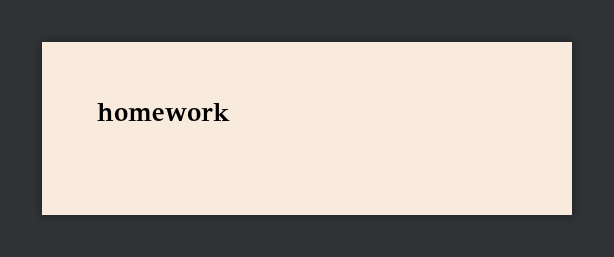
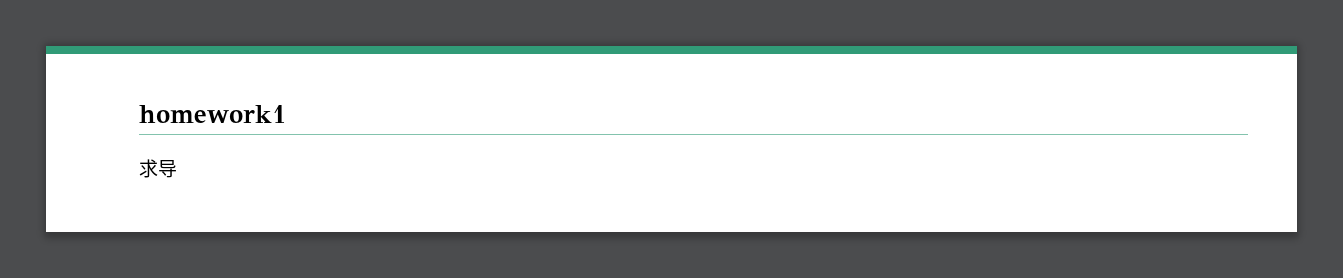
[97,103,230,121] homework -> [139,105,286,123] [139,159,177,178] homework1 // 求导

